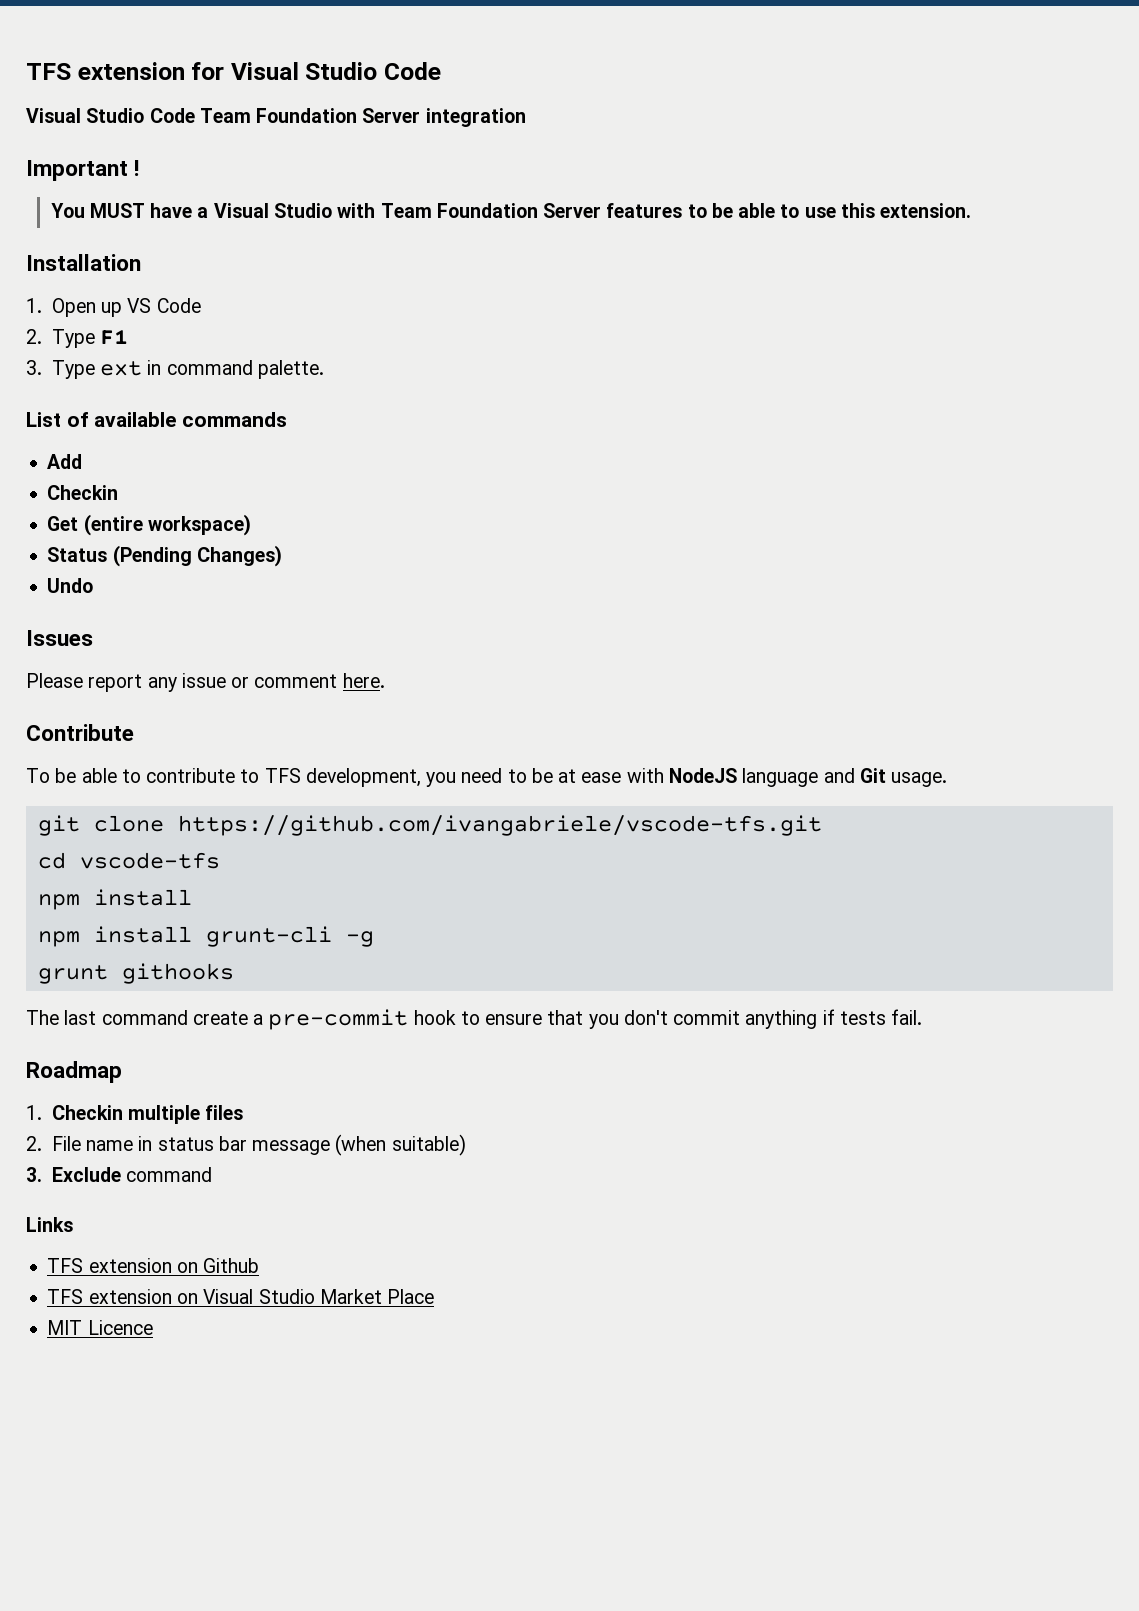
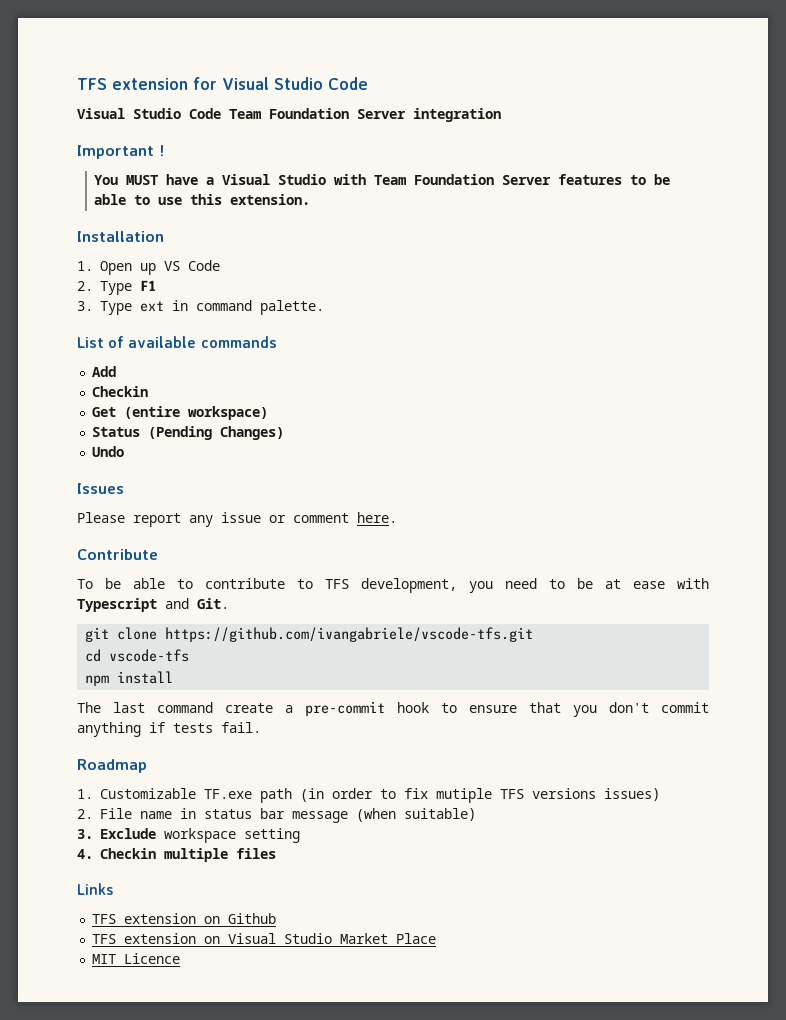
[668,768,948,787] NodeJS language and Git usage. -> [77,598,229,612] Typescript and Git.
[37,926,374,947] [37,963,234,984] // npm install grunt-cli -g // grunt githooks -> (174, 677) none
[51,1105,244,1124] Checkin multiple files -> [100,788,660,803] Customizable TF.exe path (in order to fix mutiple TFS versions issues)
[126,1167,213,1182] command -> [164,828,300,843] [77,848,276,862] workspace setting // 4. Checkin multiple files

